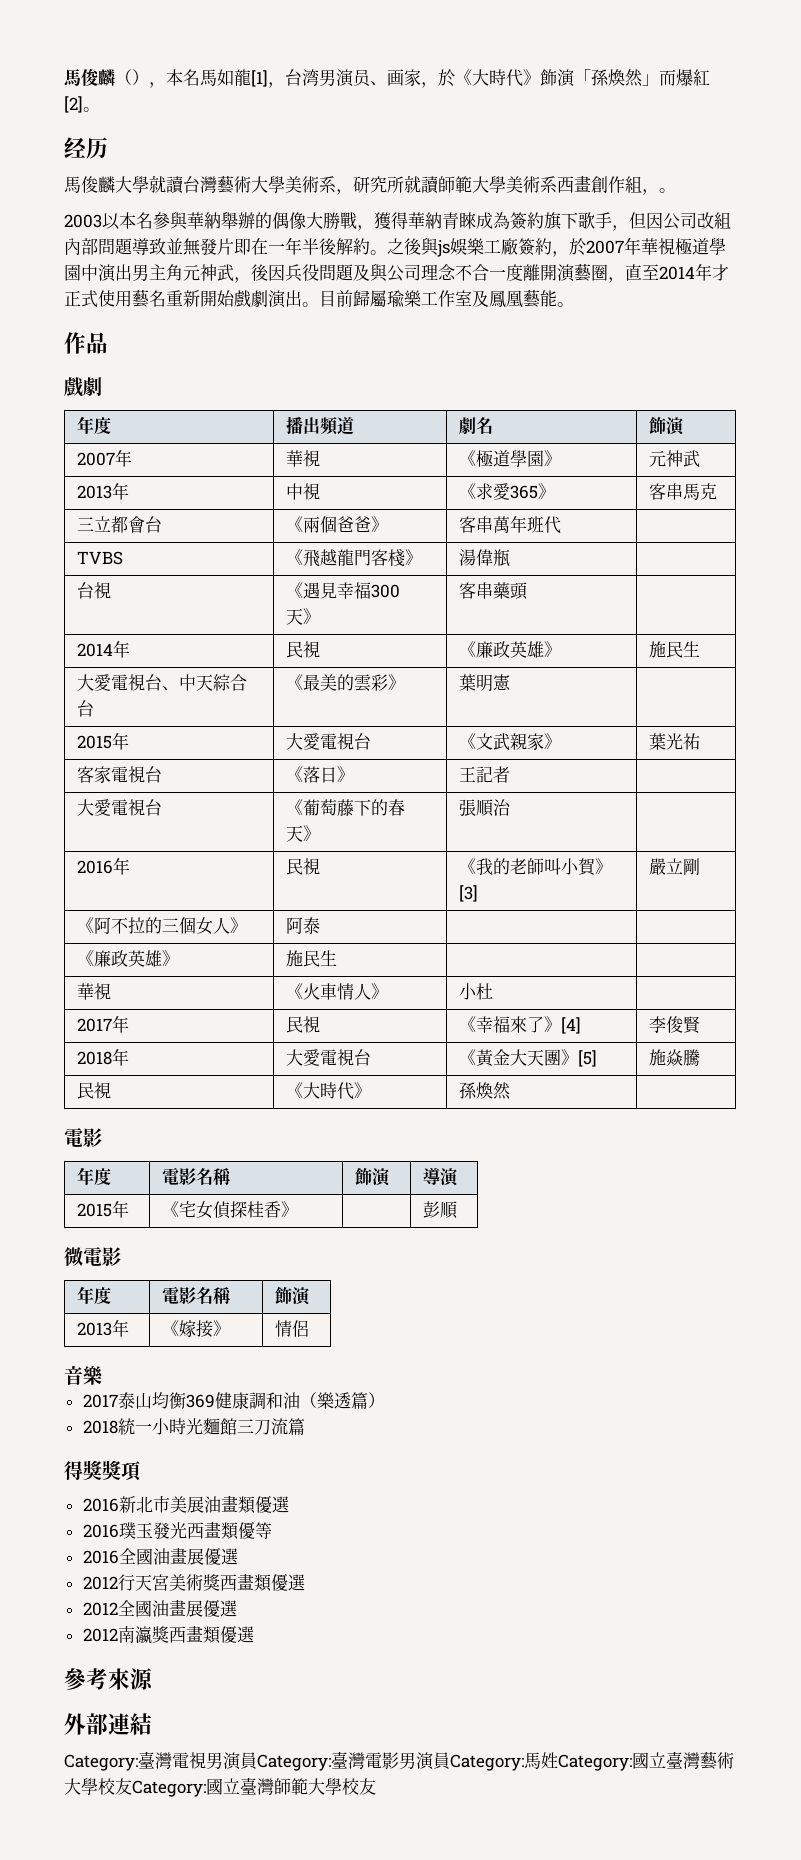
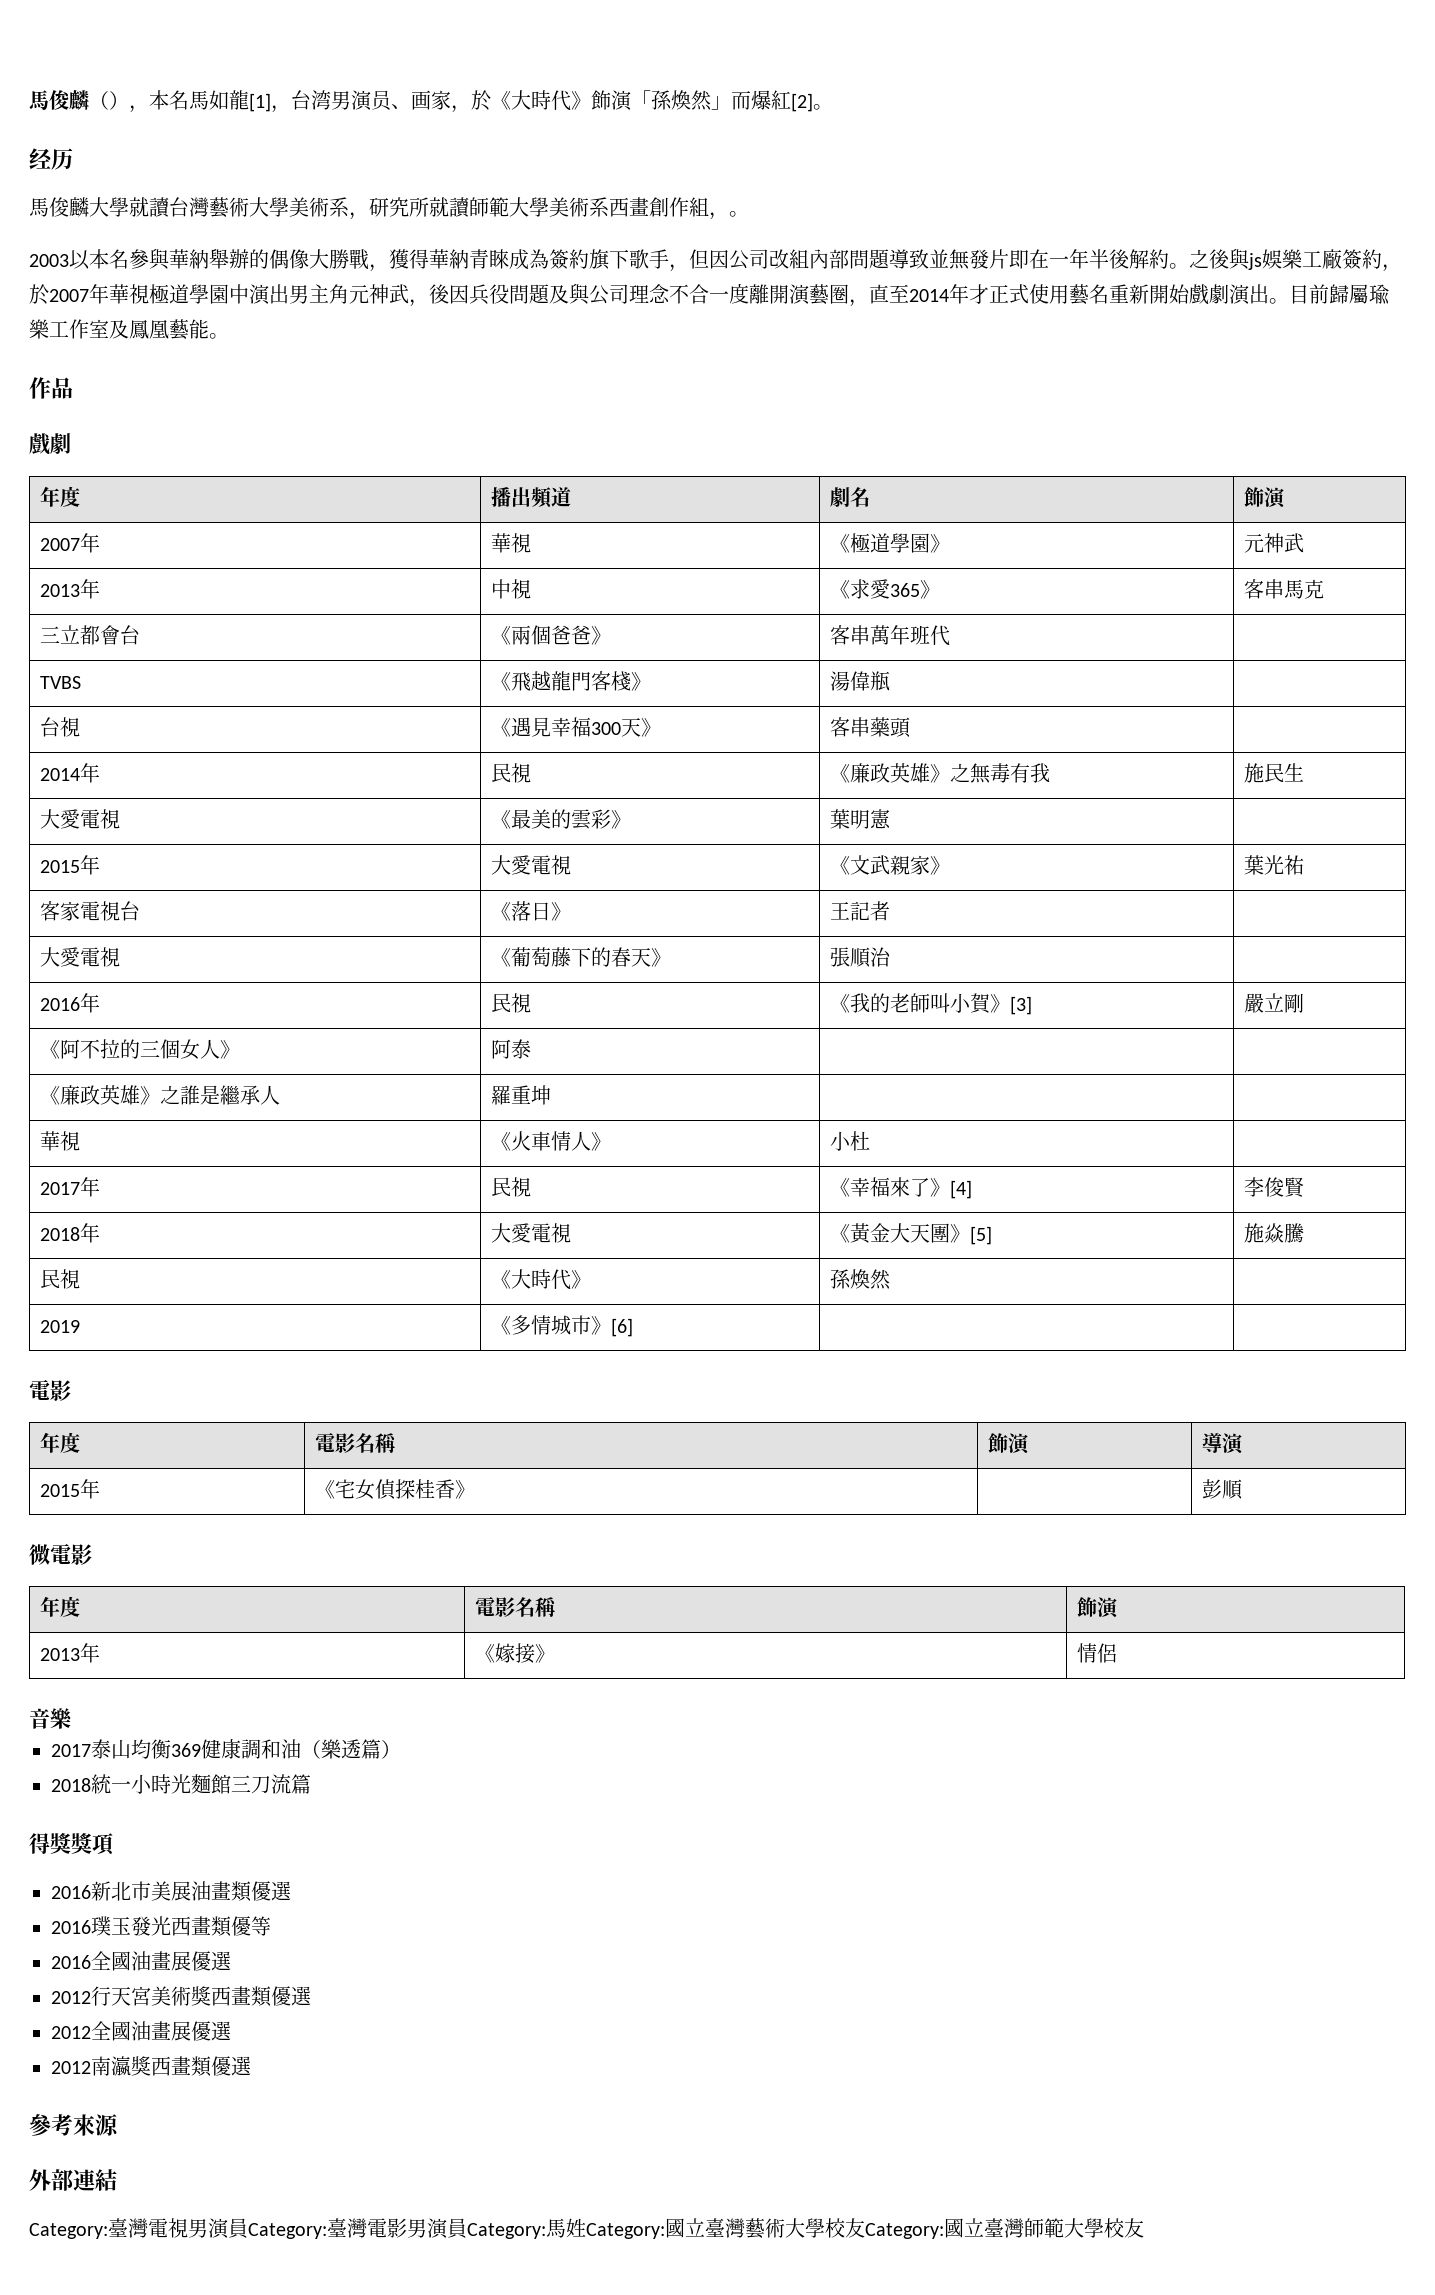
(562, 649) none -> [949,763,1050,784] 之無毒有我
[145,674,248,691] [77,700,95,717] 台、中天綜合台 -> (120, 819) none
[354,733,372,750] 台 -> (571, 865) none
[145,799,163,816] 台 -> (120, 957) none
[286,950,338,967] | 施民生 -> [159,1085,280,1105] [490,1085,551,1105] 之誰是繼承人 | 羅重坤
[354,1049,372,1066] 台 -> (571, 1233) none
(512, 1091) none -> [39,1320,80,1333] [490,1315,633,1337] // 2019 | 《多情城市》[6] | |

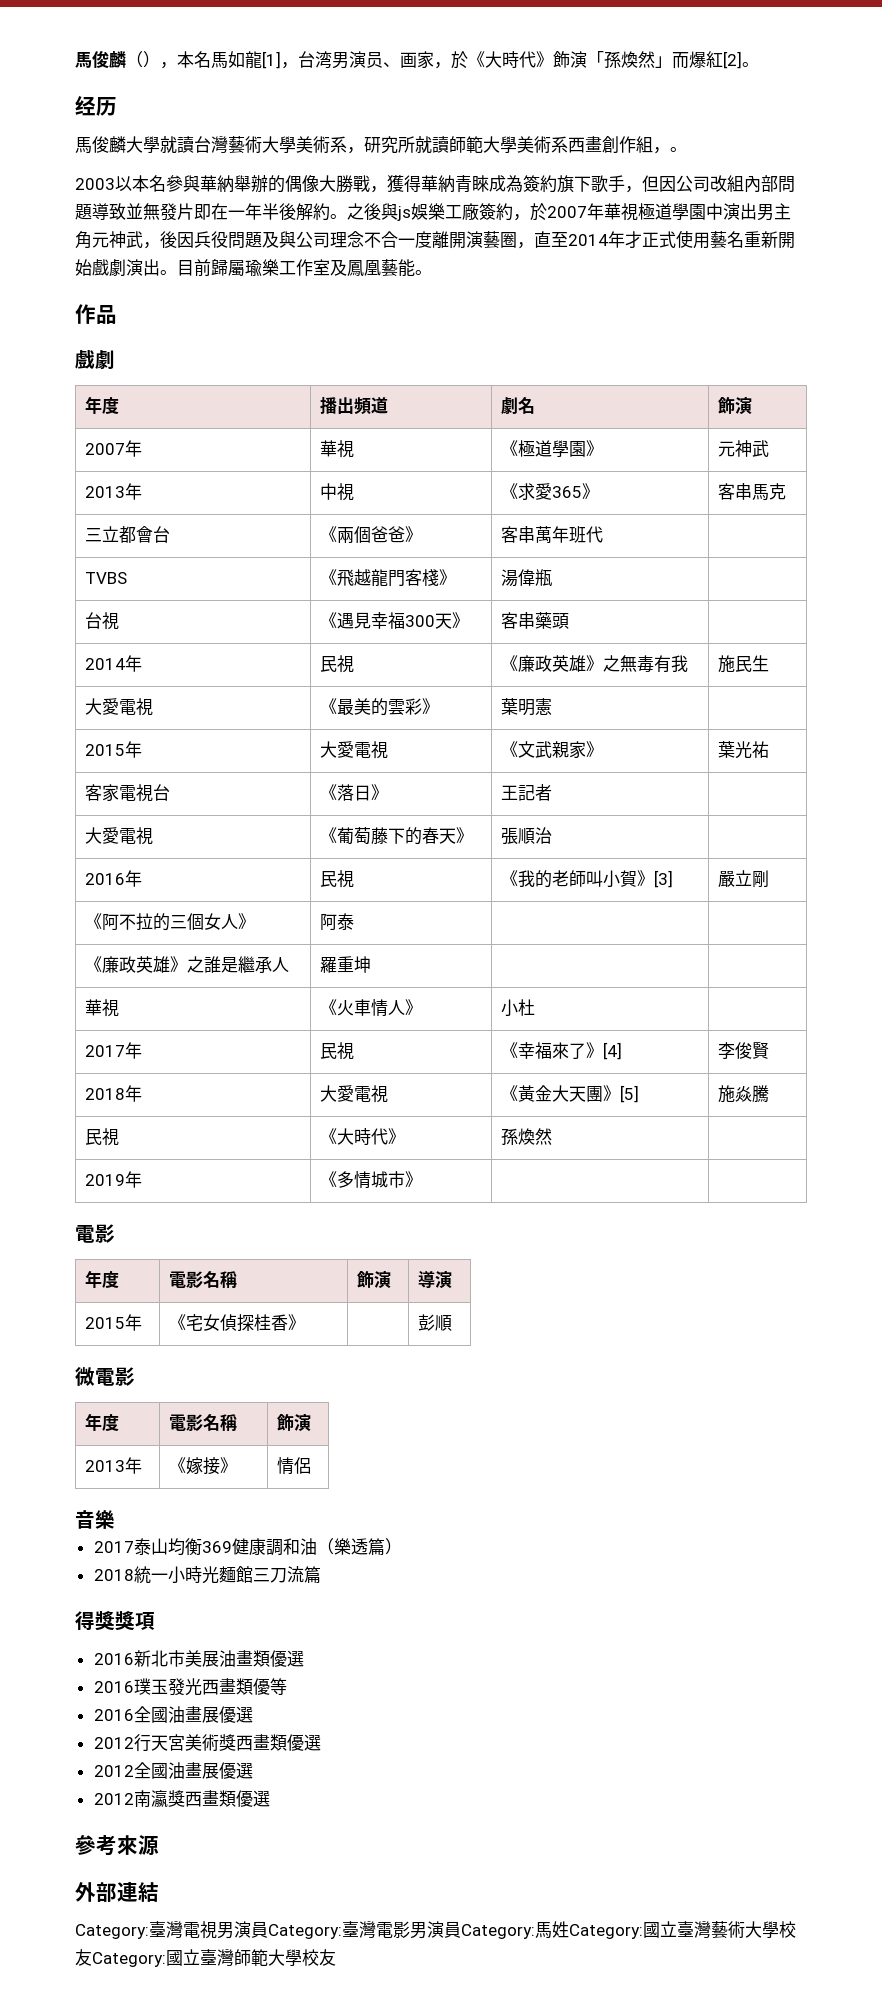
(80, 1326) none -> [125,1171,143,1188] 年
[610,1318,633,1337] [6] -> (423, 1179) none

